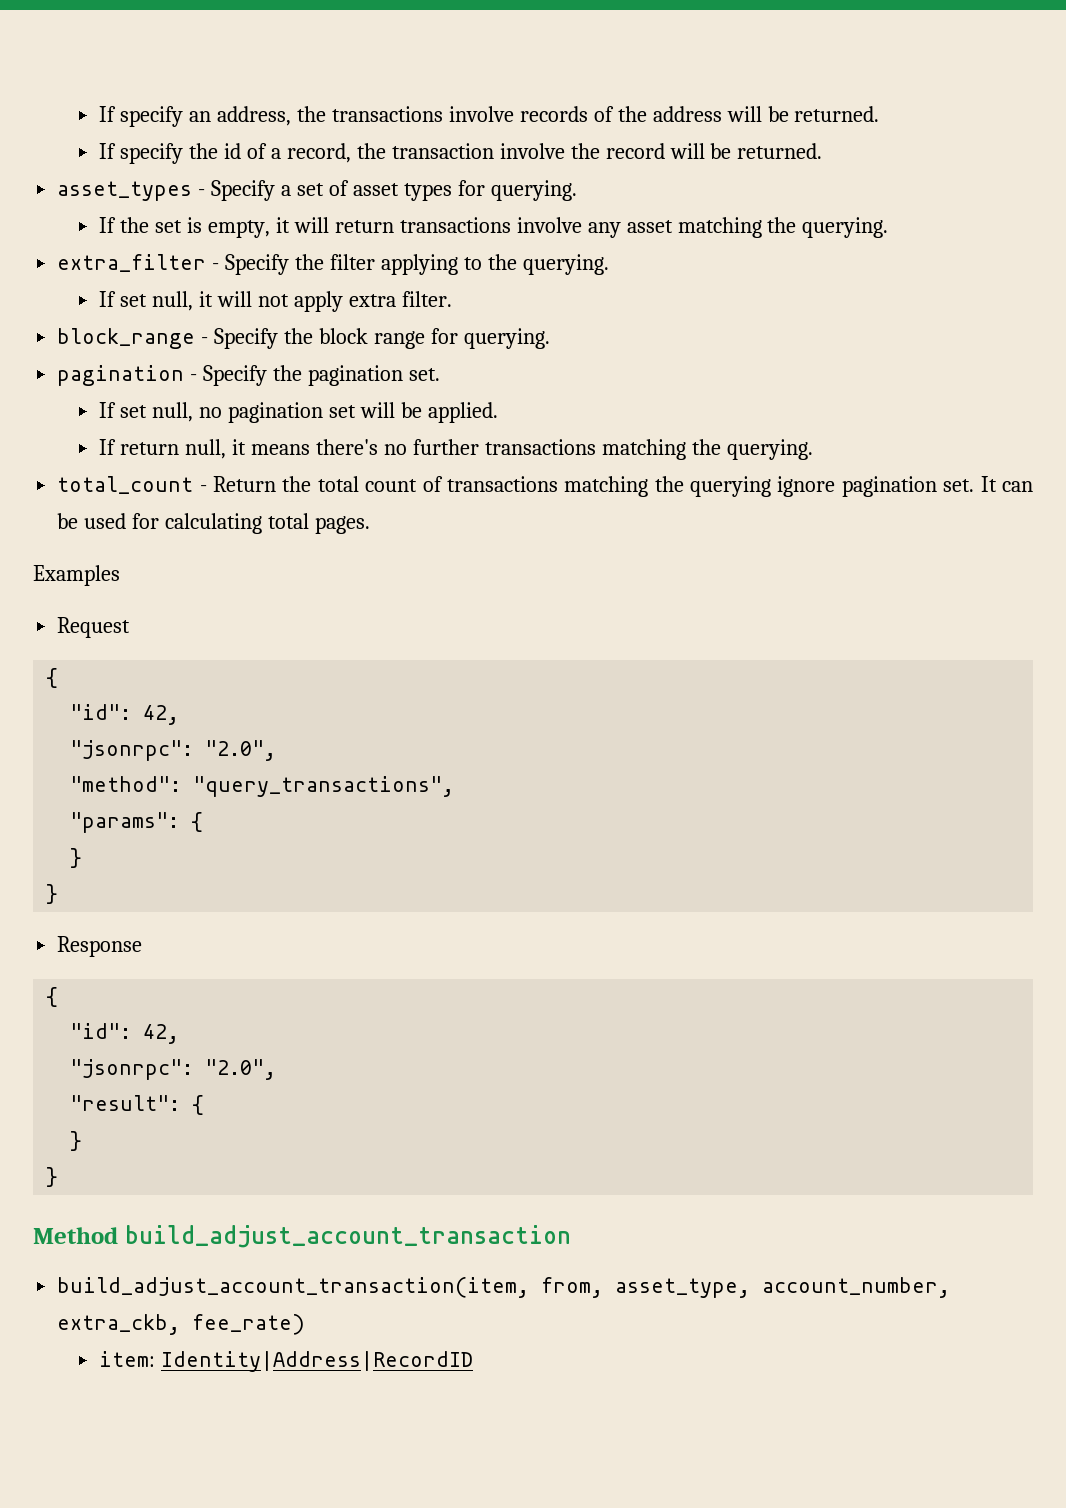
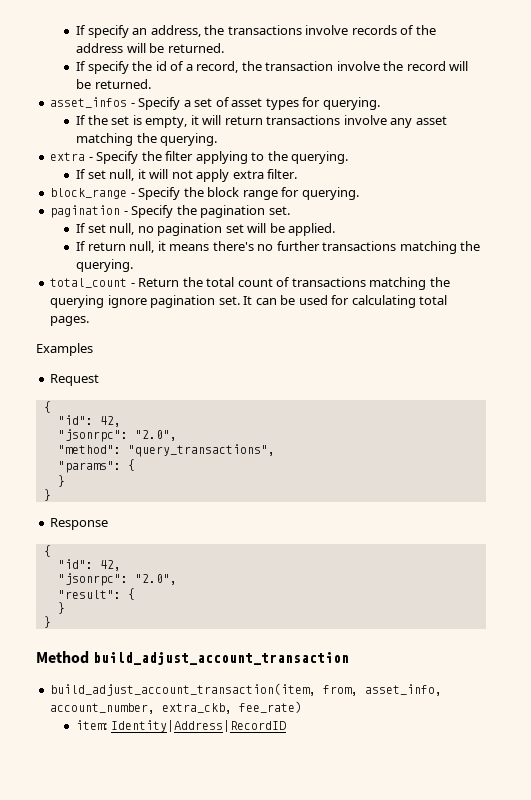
[57,181,193,201] asset_types -> [50,97,128,108] asset_infos
[57,254,207,272] extra_filter -> [50,152,86,161] extra
[615,1278,751,1298] asset_type, -> [365,684,443,696] asset_info,

